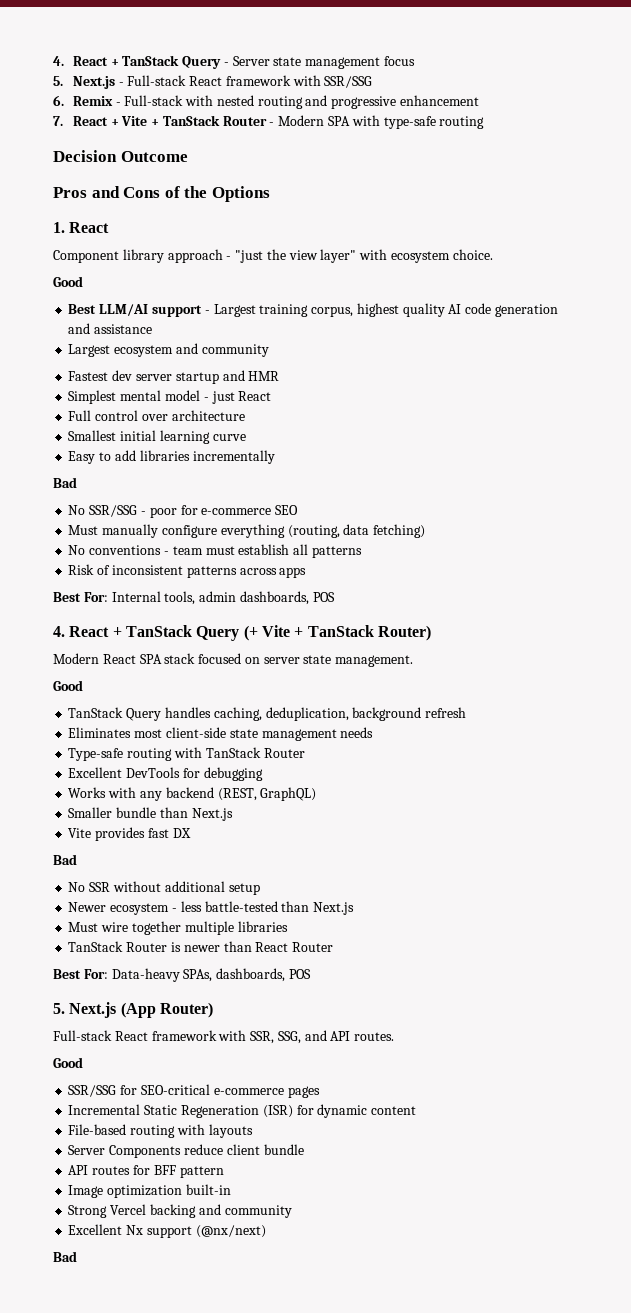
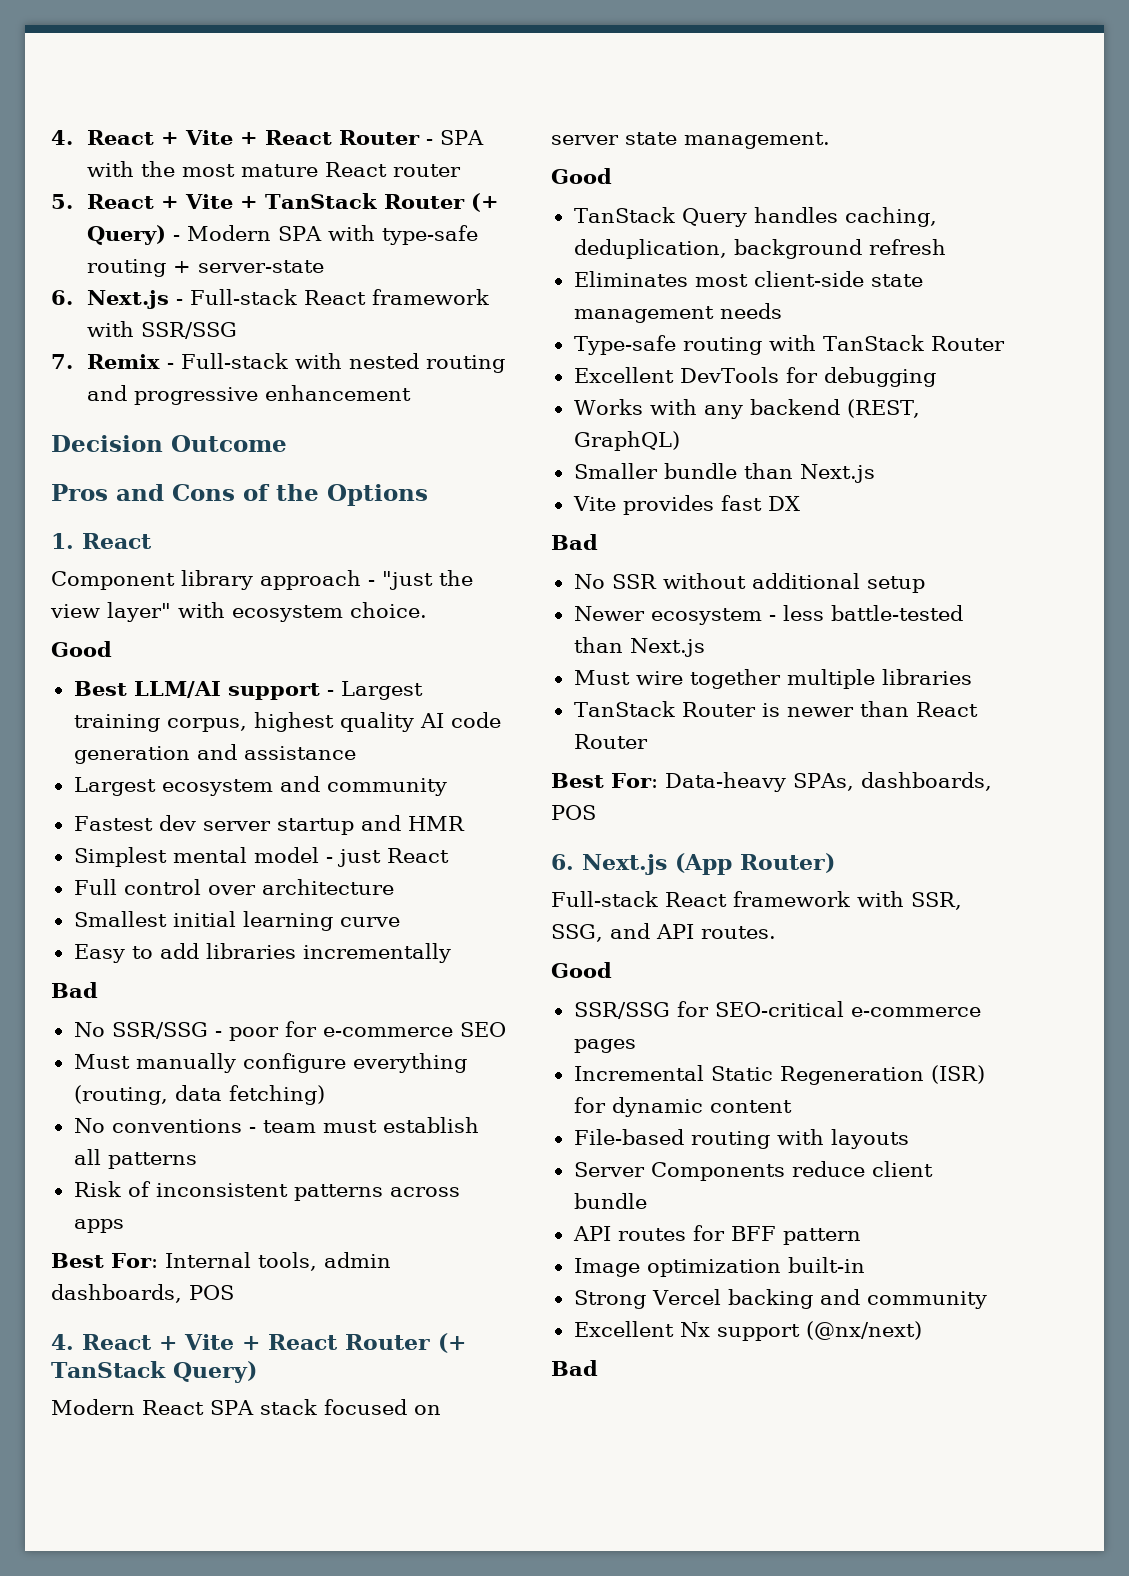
[53,55,415,69] [53,76,63,86] 4. React + TanStack Query - Server state management focus // 5. -> [51,130,484,145] [86,161,461,177] [51,193,499,212] [86,225,478,245] [86,259,324,277] [51,290,73,305] 4. React + Vite + React Router - SPA with the most mature React router // 5. React + Vite + TanStack Router (+ Query) - Modern SPA with type-safe routing + server-state // 6.
[53,95,64,106] 6. -> [51,354,73,369] 7.
[53,115,485,129] // 7. React + Vite + TanStack Router - Modern SPA with type-safe routing -> (411, 393) none
[125,625,431,641] TanStack Query (+ Vite + TanStack Router) -> [184,1333,466,1353] [51,1361,257,1383] Vite + React Router (+ TanStack Query)
[53,1003,65,1014] 5. -> [551,854,574,870] 6.

